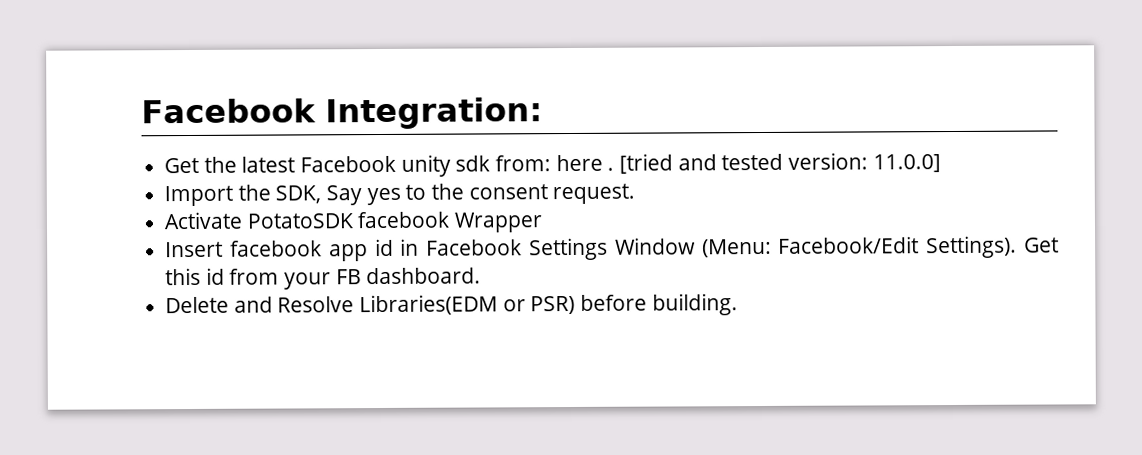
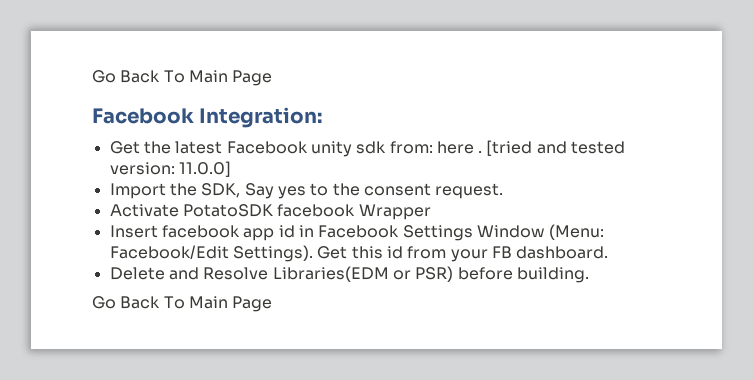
(141, 111) none -> [92,70,273,86] Go Back To Main Page //
(738, 304) none -> [92,296,273,312] // Go Back To Main Page

